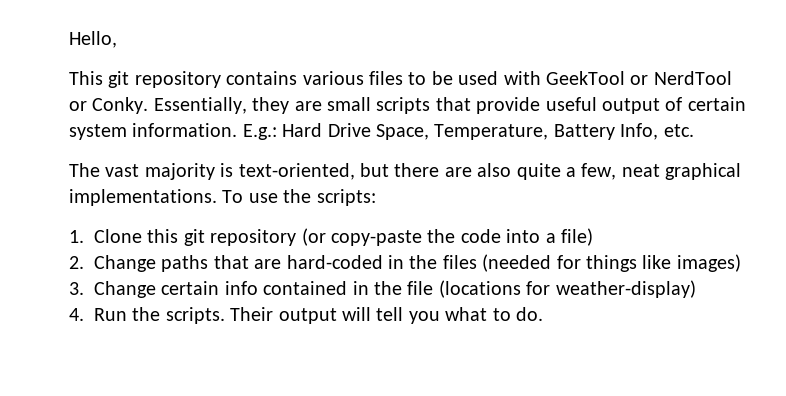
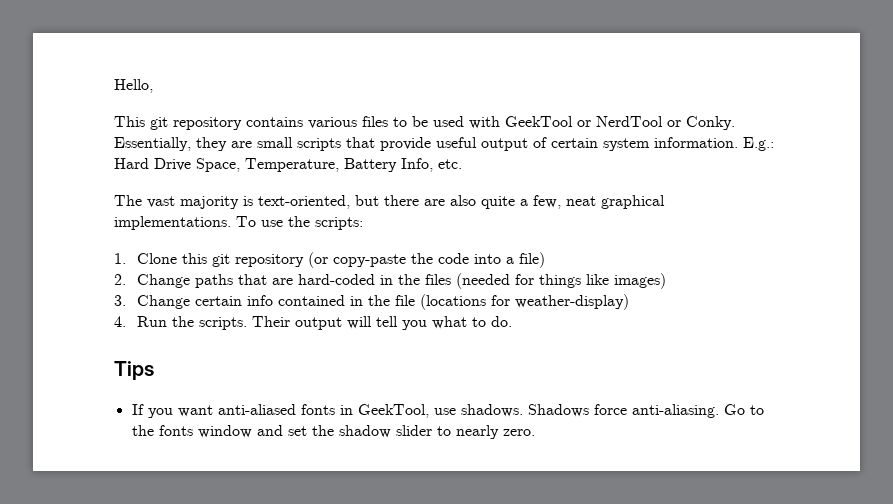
(543, 314) none -> [114,361,154,380] [131,404,764,418] [131,425,535,439] // Tips // If you want anti-aliased fonts in GeekTool, use shadows. Shadows force anti-aliasing. Go to the fonts window and set the shadow slider to nearly zero.

